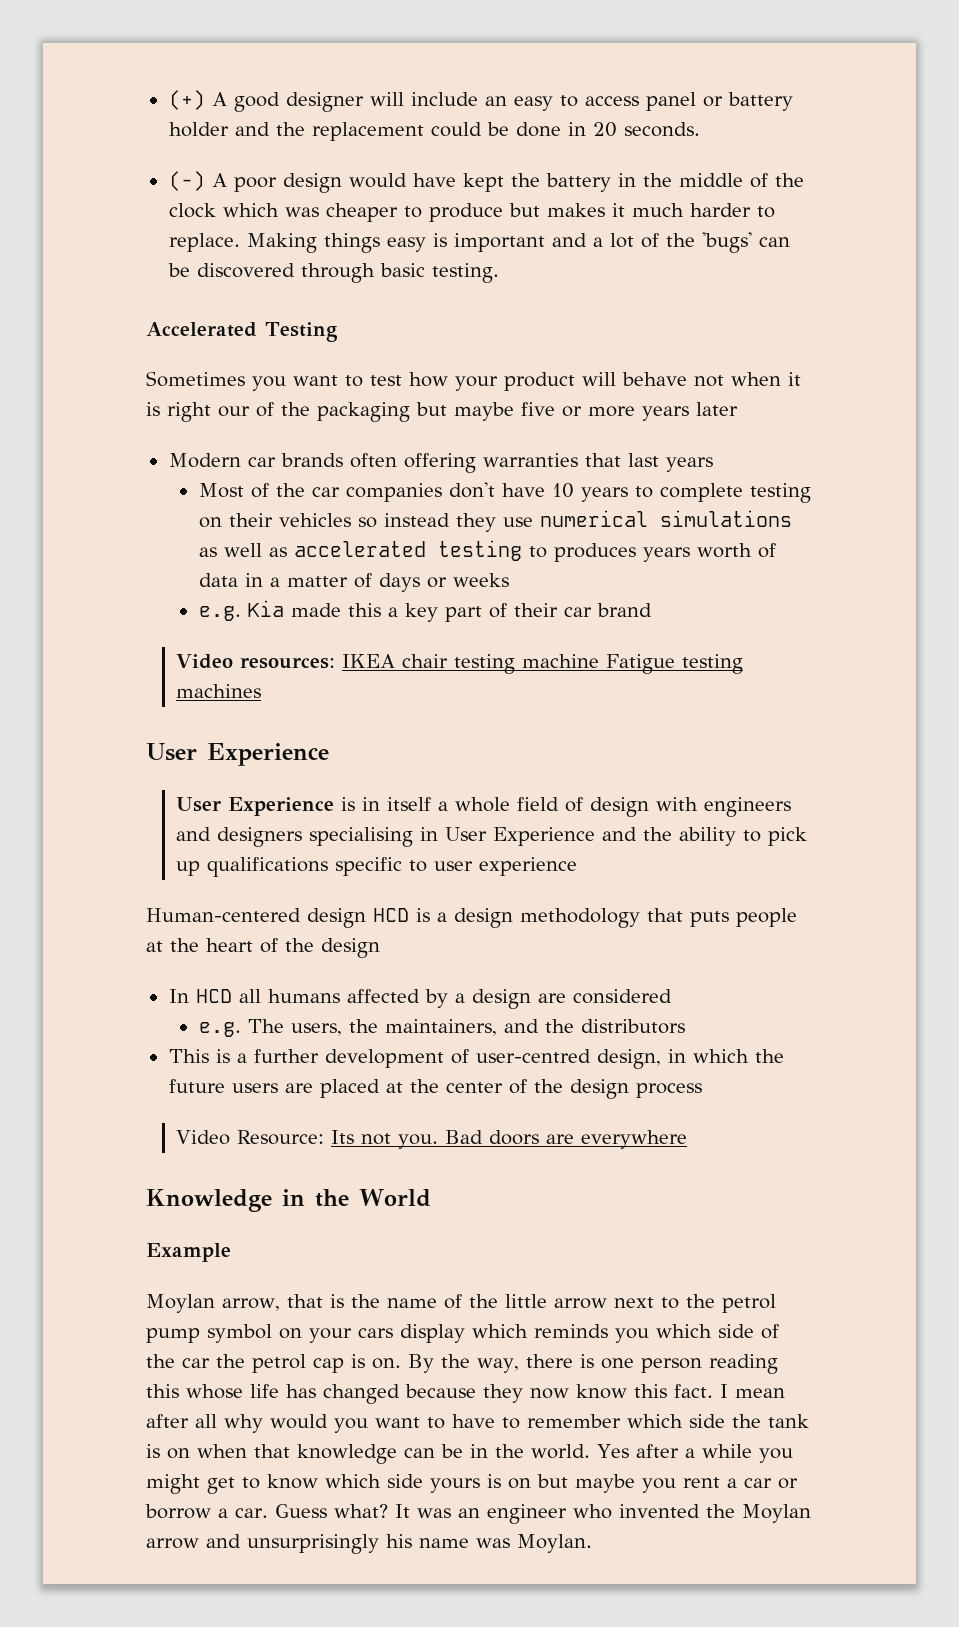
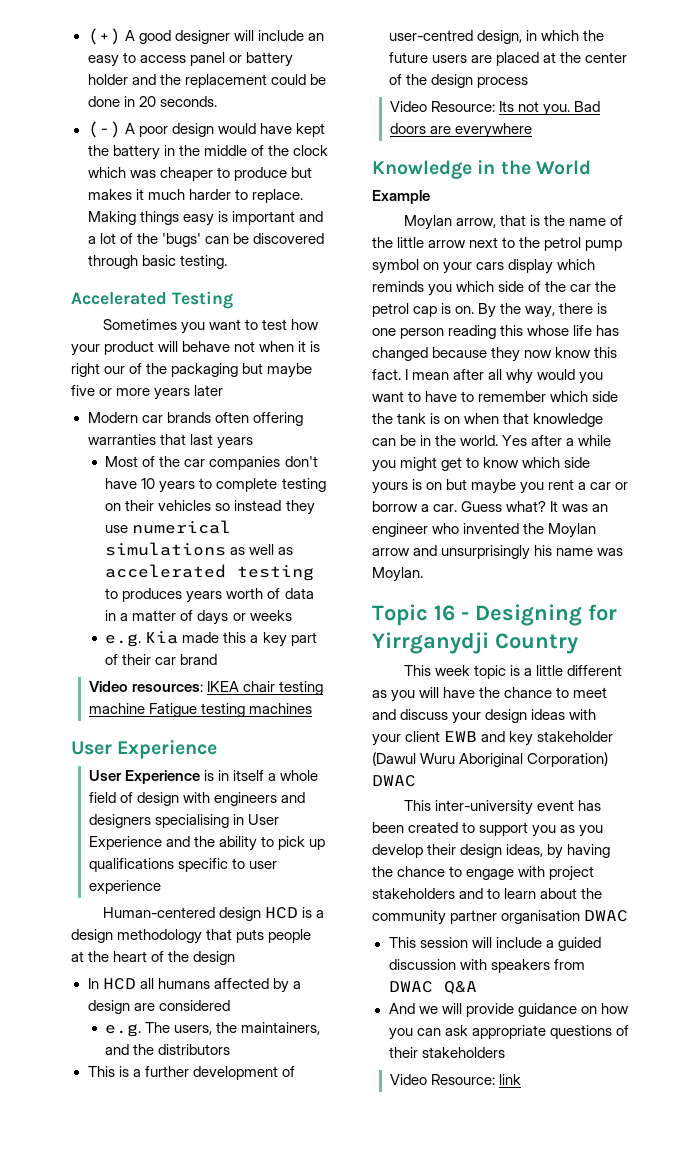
(592, 1543) none -> [372,604,617,626] [372,632,578,654] [403,665,623,679] [372,687,608,702] [372,709,597,724] [372,731,614,746] [372,752,609,767] [372,775,416,787] [403,800,601,815] [372,822,604,837] [372,844,611,859] [372,866,595,881] [372,888,603,899] [372,910,629,925] [388,937,601,951] [388,959,585,973] [388,981,477,994] [388,1003,629,1017] [388,1025,629,1040] [388,1047,505,1058] [389,1074,521,1085] // Topic 16 - Designing for Yirrganydji Country // This week topic is a little different as you will have the chance to meet and discuss your design ideas with your client EWB and key stakeholder (Dawul Wuru Aboriginal Corporation) DWAC // This inter-university event has been created to support you as you develop their design ideas, by having the chance to engage with project stakeholders and to learn about the community partner organisation DWAC // This session will include a guided discussion with speakers from DWAC Q&A // And we will provide guidance on how you can ask appropriate questions of their stakeholders // Video Resource: link

